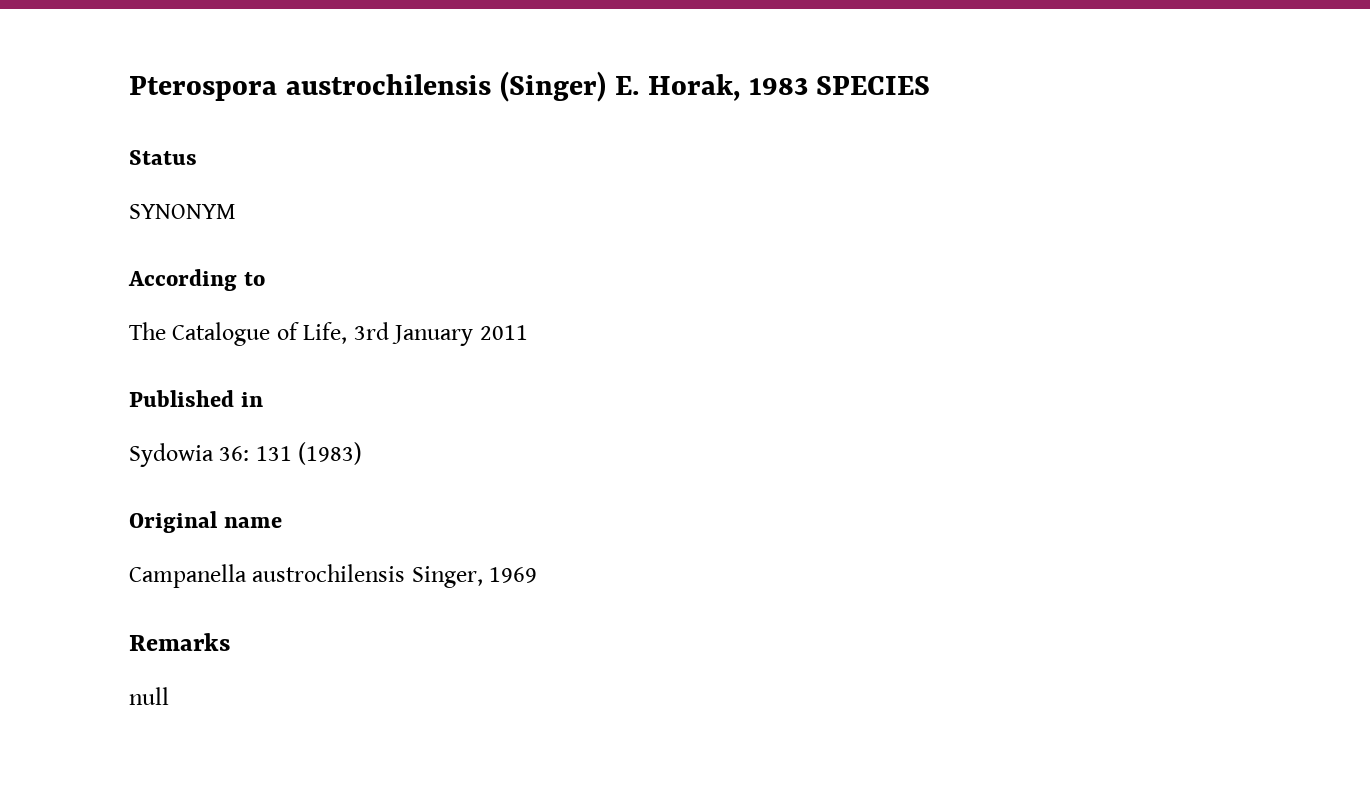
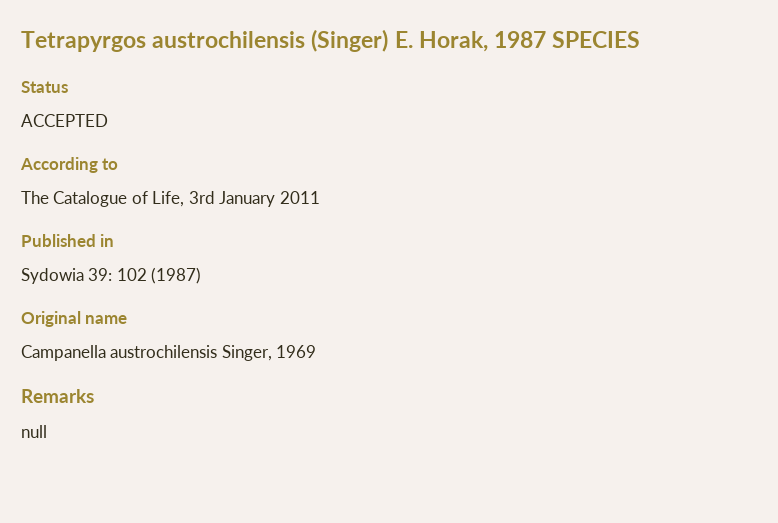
[129,76,277,101] Pterospora -> [21,31,146,52] Tetrapyrgos
[748,78,808,95] 1983 -> [494,31,547,48] 1987
[129,204,236,219] SYNONYM -> [21,114,108,127] ACCEPTED
[219,442,363,465] 36: 131 (1983) -> [88,267,202,284] 39: 102 (1987)

